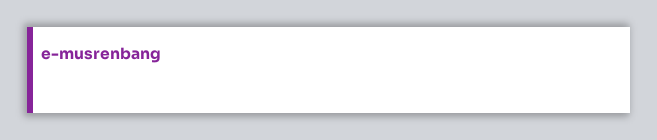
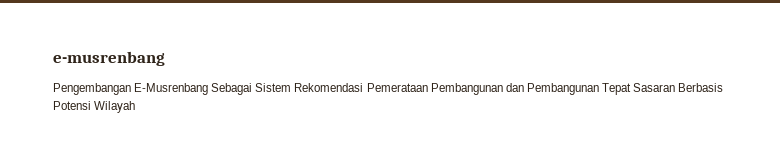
(161, 55) none -> [53,83,724,95] [53,101,136,113] // Pengembangan E-Musrenbang Sebagai Sistem Rekomendasi Pemerataan Pembangunan dan Pembangunan Tepat Sasaran Berbasis Potensi Wilayah

